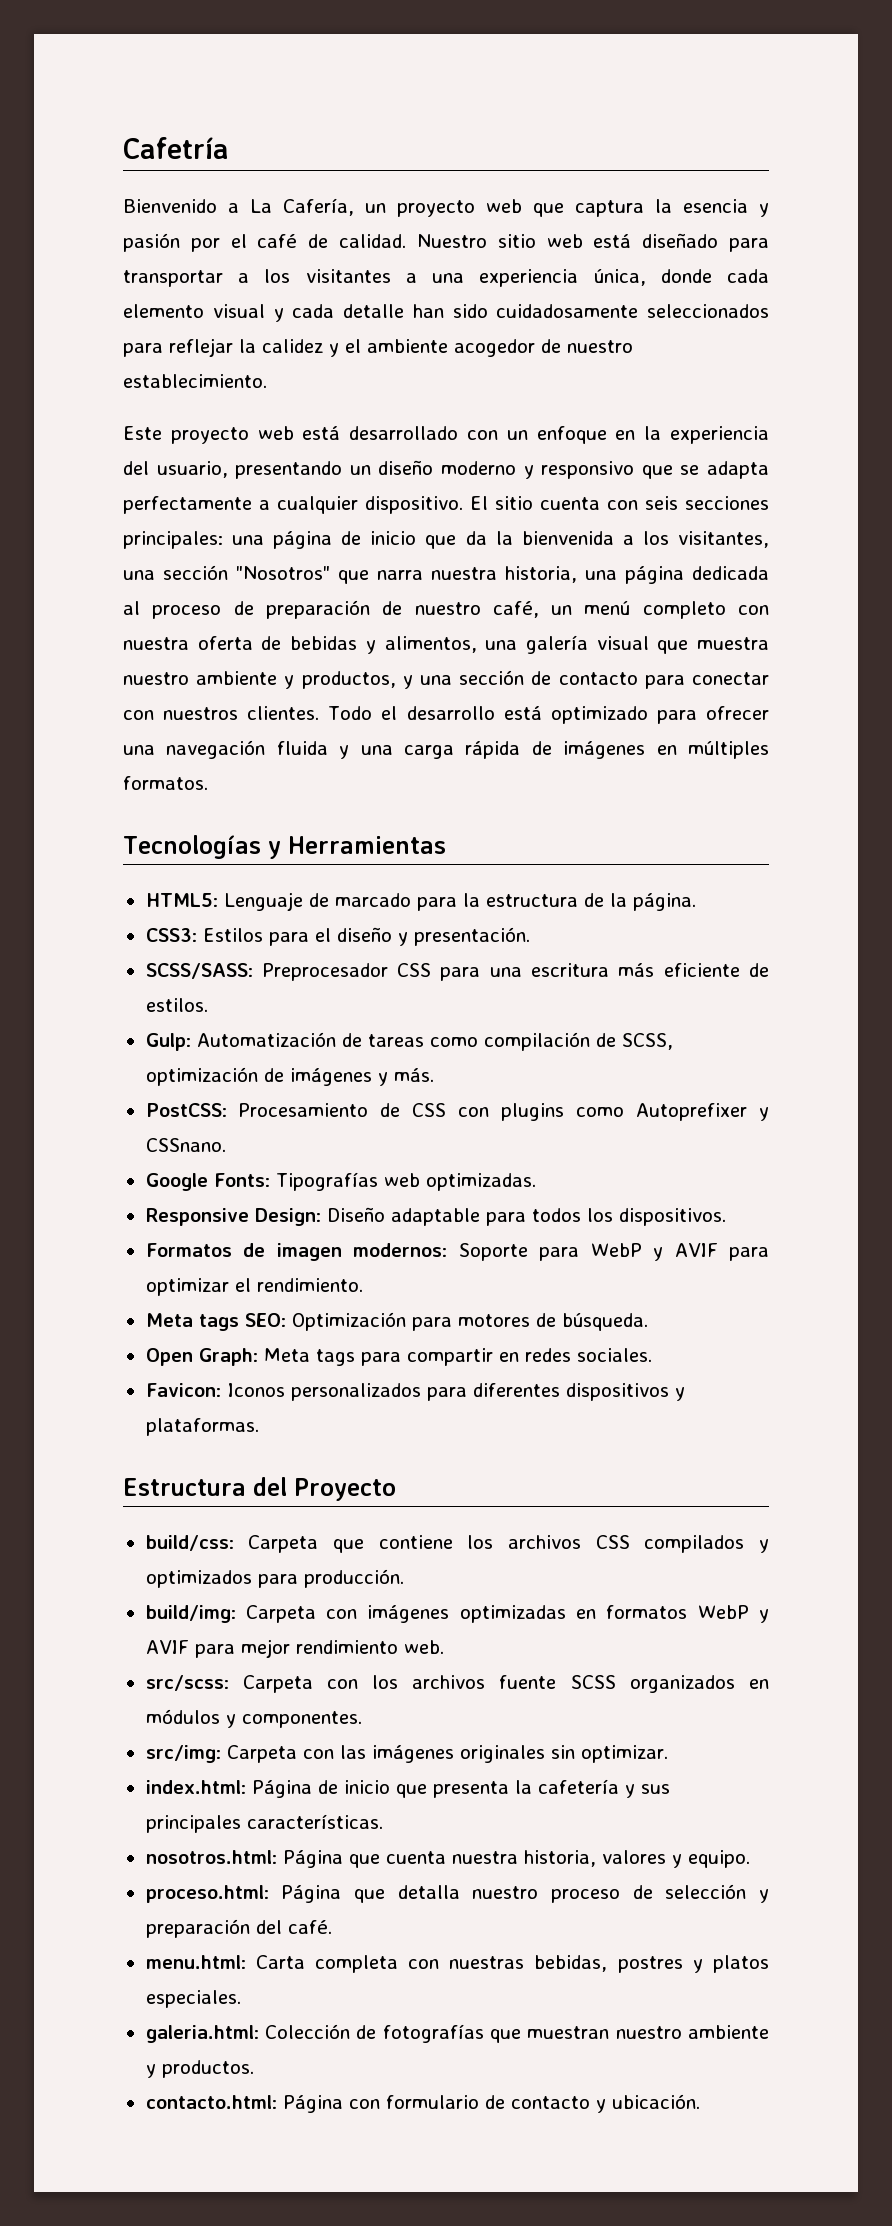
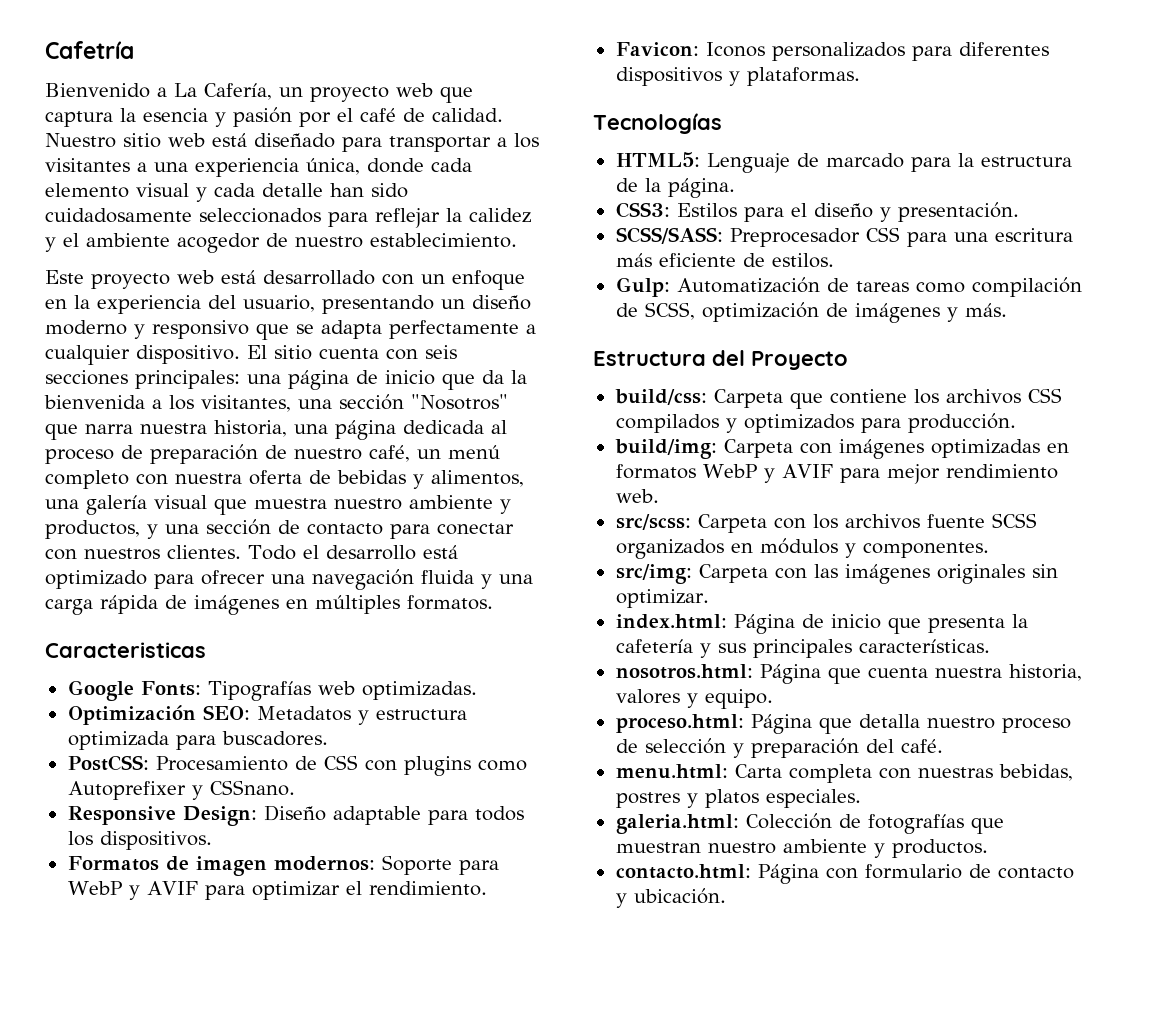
(208, 783) none -> [45,642,206,658] [67,680,477,701] [67,705,467,725] [67,731,328,750] [67,755,527,776] [67,780,295,800] [67,805,524,826] [67,831,212,850] [67,855,499,876] [67,881,487,900] [615,42,1049,61] [615,67,860,86] // Caracteristicas // Google Fonts: Tipografías web optimizadas. // Optimización SEO: Metadatos y estructura optimizada para buscadores. // PostCSS: Procesamiento de CSS con plugins como Autoprefixer y CSSnano. // Responsive Design: Diseño adaptable para todos los dispositivos. // Formatos de imagen modernos: Soporte para WebP y AVIF para optimizar el rendimiento. // Favicon: Iconos personalizados para diferentes dispositivos y plataformas.
[267,836,446,859] y Herramientas -> (722, 123) none
[145,1103,769,1121] [145,1138,226,1152] [145,1172,536,1191] [145,1207,726,1226] [145,1243,770,1261] [145,1278,363,1296] [145,1312,648,1331] [145,1348,652,1366] [145,1383,685,1401] [145,1418,259,1436] // PostCSS: Procesamiento de CSS con plugins como Autoprefixer y CSSnano. // Google Fonts: Tipografías web optimizadas. // Responsive Design: Diseño adaptable para todos los dispositivos. // Formatos de imagen modernos: Soporte para WebP y AVIF para optimizar el rendimiento. // Meta tags SEO: Optimización para motores de búsqueda. // Open Graph: Meta tags para compartir en redes sociales. // Favicon: Iconos personalizados para diferentes dispositivos y plataformas. -> (1007, 310) none

